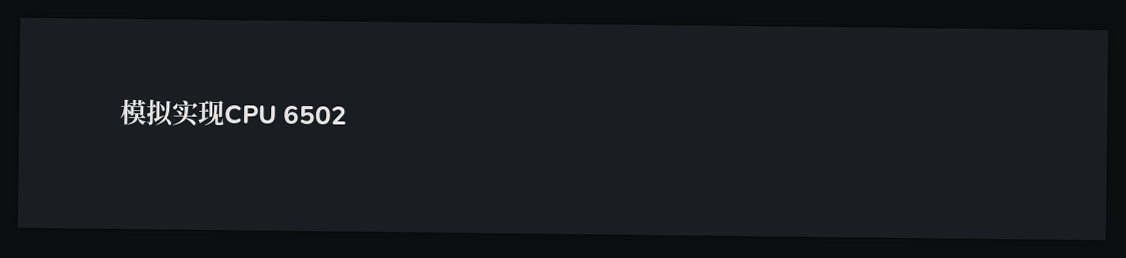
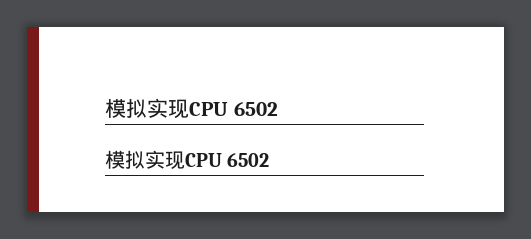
[120,98,348,127] 模拟实现CPU 6502 -> [105,98,278,119] [105,150,270,170] 模拟实现CPU 6502 // 模拟实现CPU 6502

